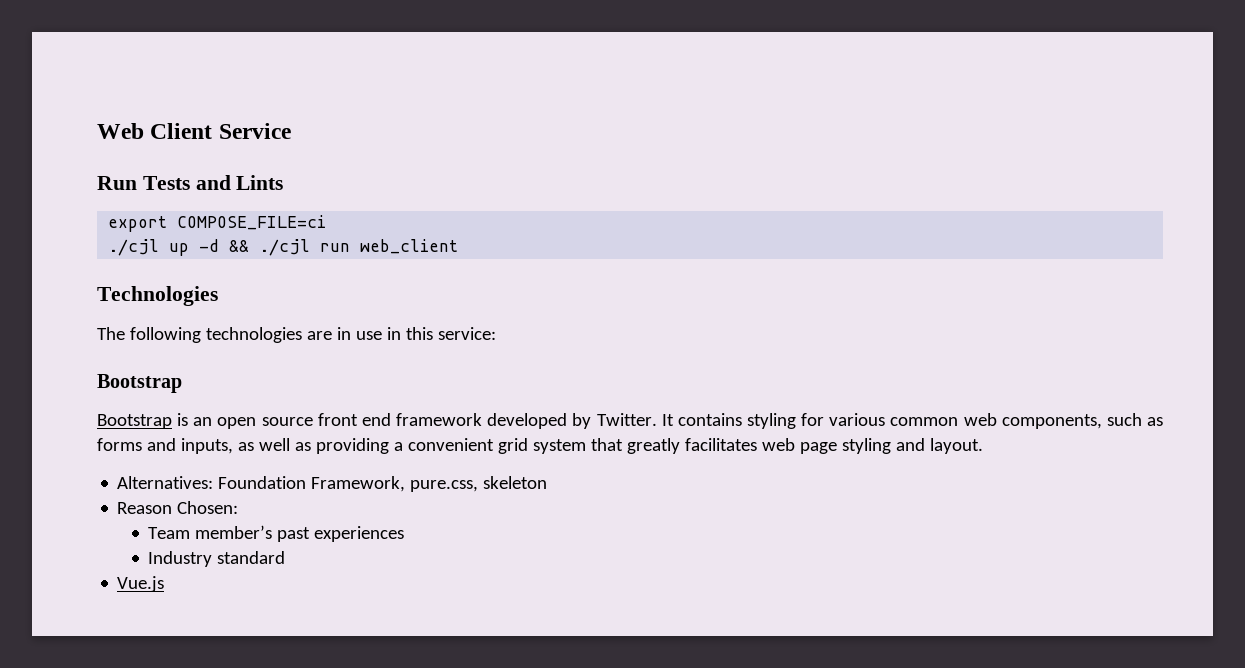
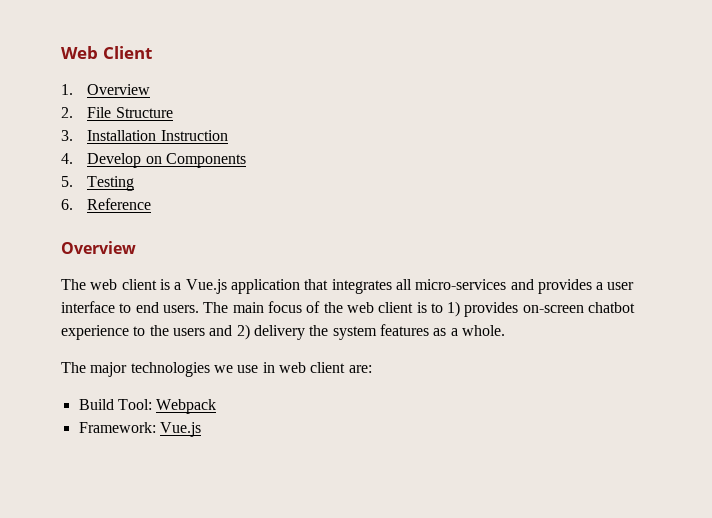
[218,123,291,139] [97,175,284,190] [108,215,327,232] [108,239,459,256] [97,286,218,306] [97,327,496,343] [97,374,182,393] [97,413,1163,429] [97,438,983,454] [117,476,548,492] [117,501,239,514] [148,525,405,542] [148,551,286,567] Service // Run Tests and Lints // export COMPOSE_FILE=ci // ./cjl up -d && ./cjl run web_client // Technologies // The following technologies are in use in this service: // Bootstrap // Bootstrap is an open source front end framework developed by Twitter. It contains styling for various common web components, such as forms and inputs, as well as providing a convenient grid system that greatly facilitates web page styling and layout. // Alternatives: Foundation Framework, pure.css, skeleton // Reason Chosen: // Team member’s past experiences // Industry standard // -> [61,84,151,95] [61,107,173,118] [61,130,228,141] [61,153,246,168] [61,176,135,191] [61,198,152,210] [61,241,136,254] [61,279,635,294] [61,301,636,317] [61,324,505,340] [61,362,372,377] [78,399,217,414] [78,422,156,433] // 1. Overview // 2. File Structure // 3. Installation Instruction // 4. Develop on Components // 5. Testing // 6. Reference // Overview // The web client is a Vue.js application that integrates all micro-services and provides a user interface to end users. The main focus of the web client is to 1) provides on-screen chatbot experience to the users and 2) delivery the system features as a whole. // The major technologies we use in web client are: // Build Tool: Webpack // Framework:

